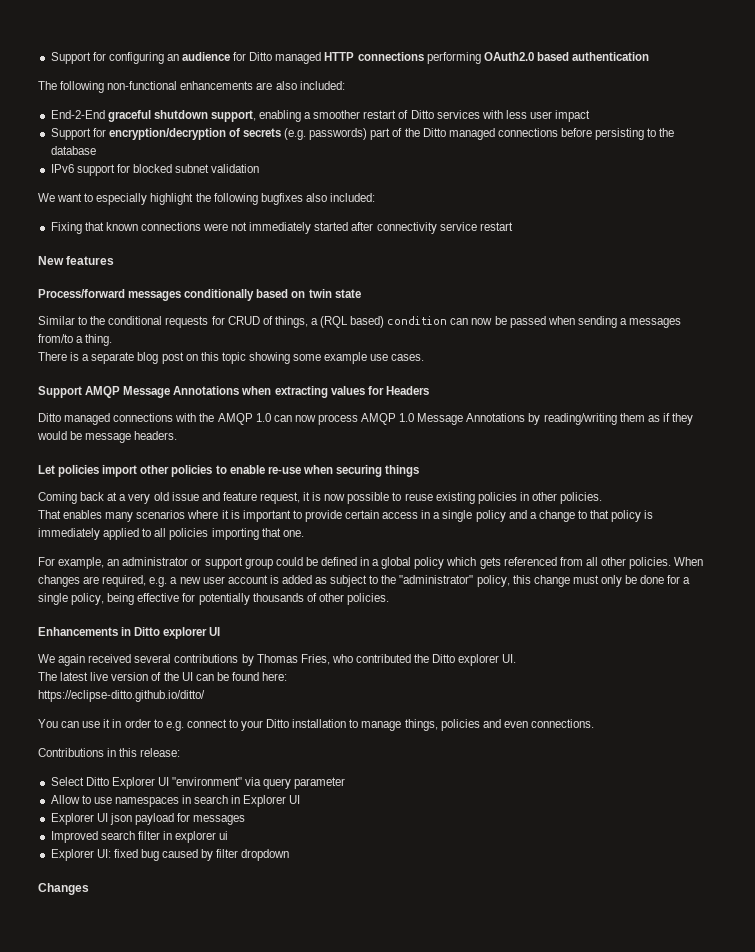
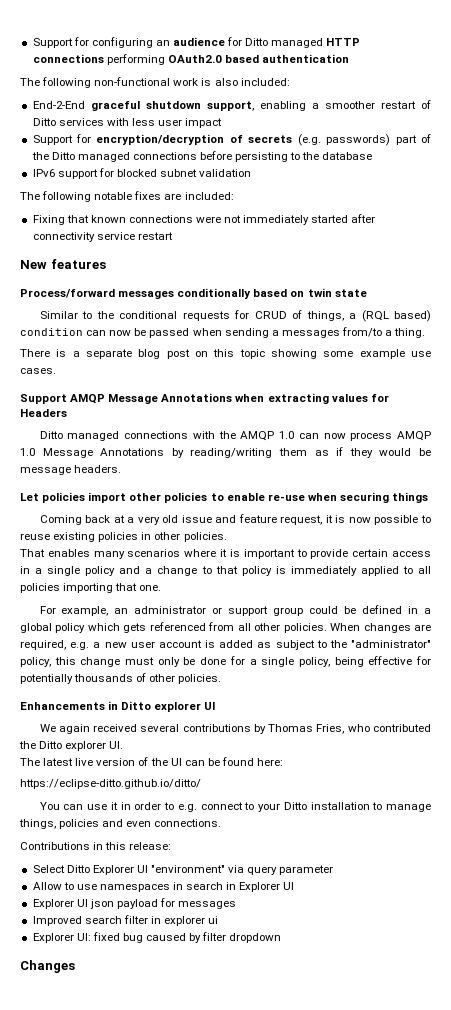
[180,81,273,90] enhancements are -> [173,78,212,86] work is
[38,193,327,205] We want to especially highlight the following bugfixes also -> [20,191,182,202] The following notable fixes are

